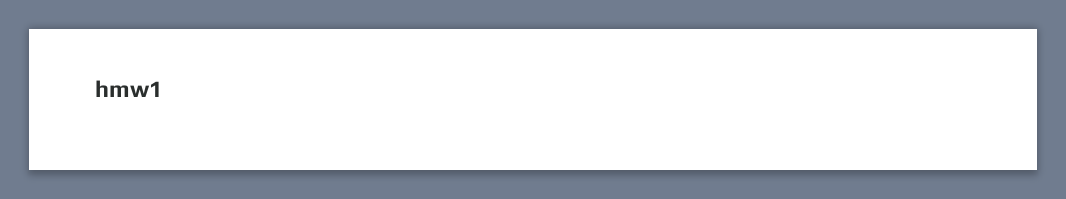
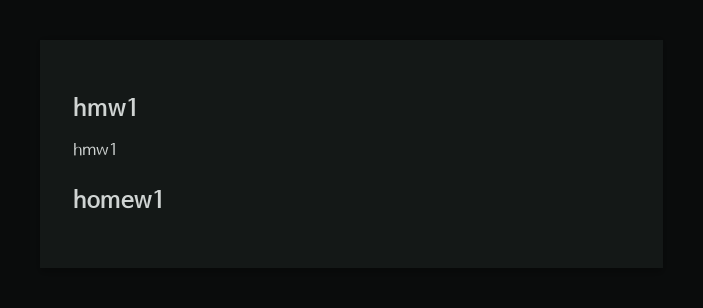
[95,80,163,97] hmw1 -> [73,97,139,116] [73,143,118,156] [73,189,165,209] hmw1 // hmw1 // homew1

